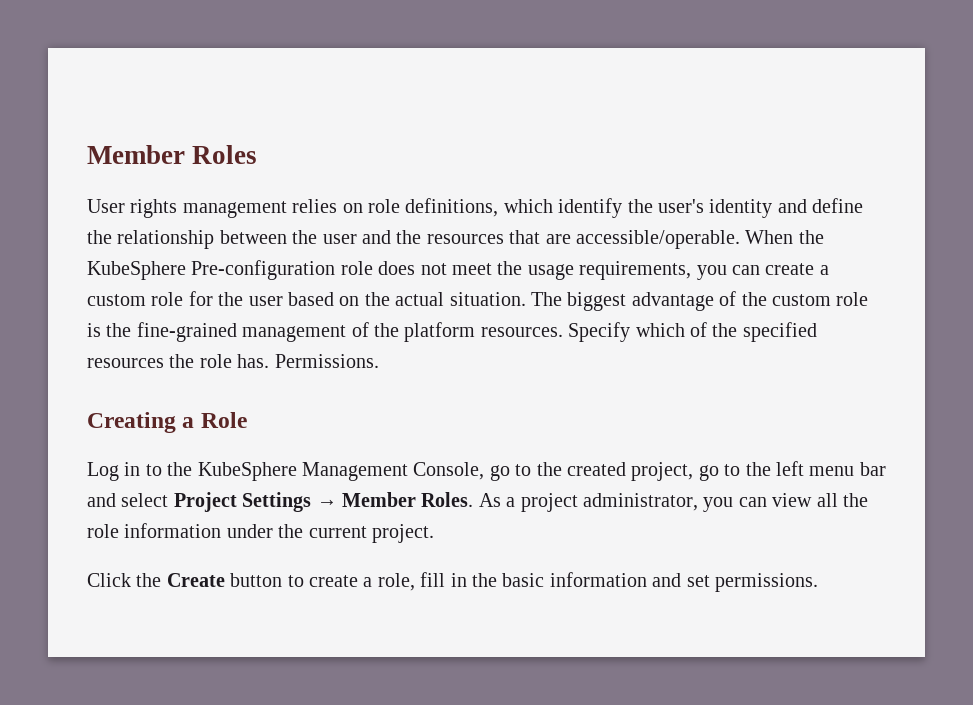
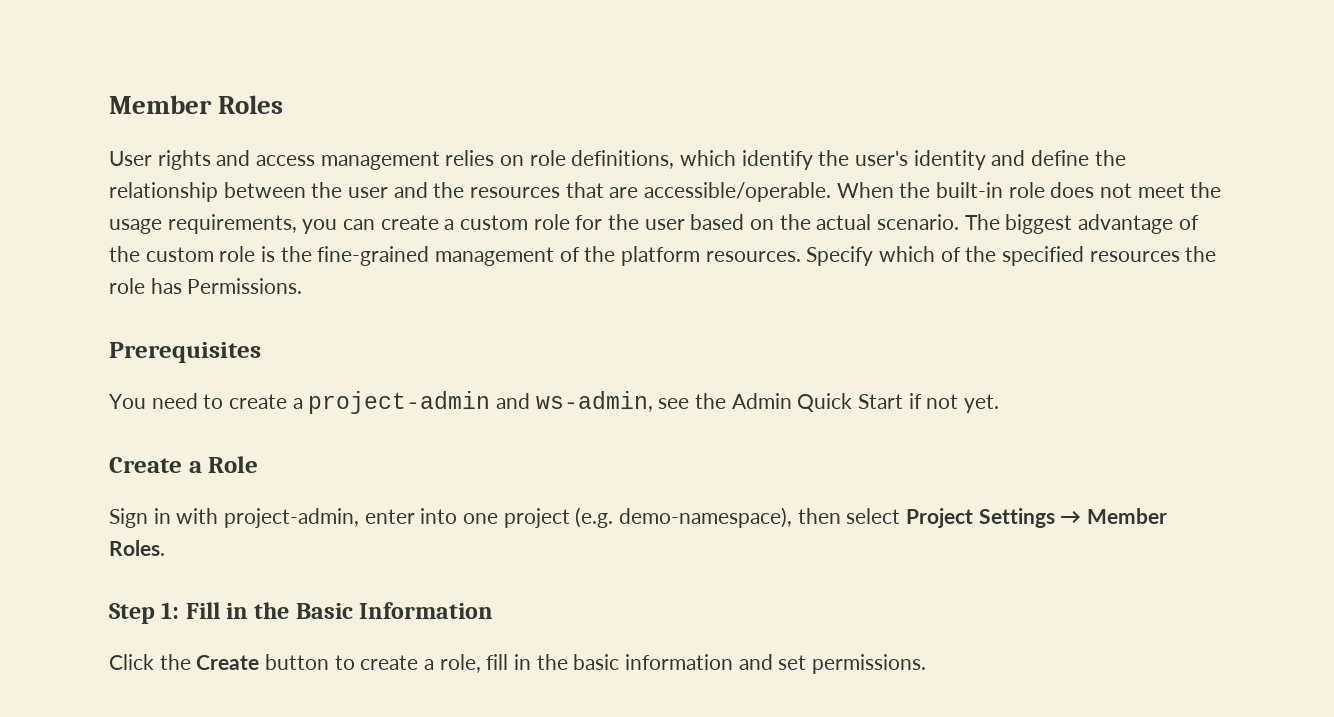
(178, 208) none -> [216,150,316,166] and access
[87,260,336,280] KubeSphere Pre-configuration -> [936,182,1004,198] built-in
[449,292,526,306] situation. -> [877,214,960,230] scenario.
[237,354,270,368] has. -> [150,278,182,294] has
[87,412,247,433] [87,461,886,481] [87,493,116,507] Creating a Role // Log in to the KubeSphere Management Console, go to the created project, go to the left menu bar and -> [109,342,261,363] [109,391,1000,414] [109,456,259,473] [109,507,841,528] Prerequisites // You need to create a project-admin and ws-admin, see the Admin Quick Start if not yet. // Create a Role // Sign in with project-admin, enter into one project (e.g. demo-namespace), then
[478,493,868,512] [87,523,434,543] As a project administrator, you can view all the role information under the current project. -> [109,602,494,624] // Step 1: Fill in the Basic Information

